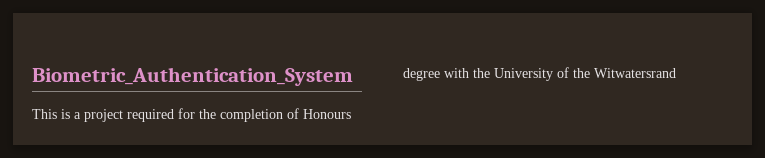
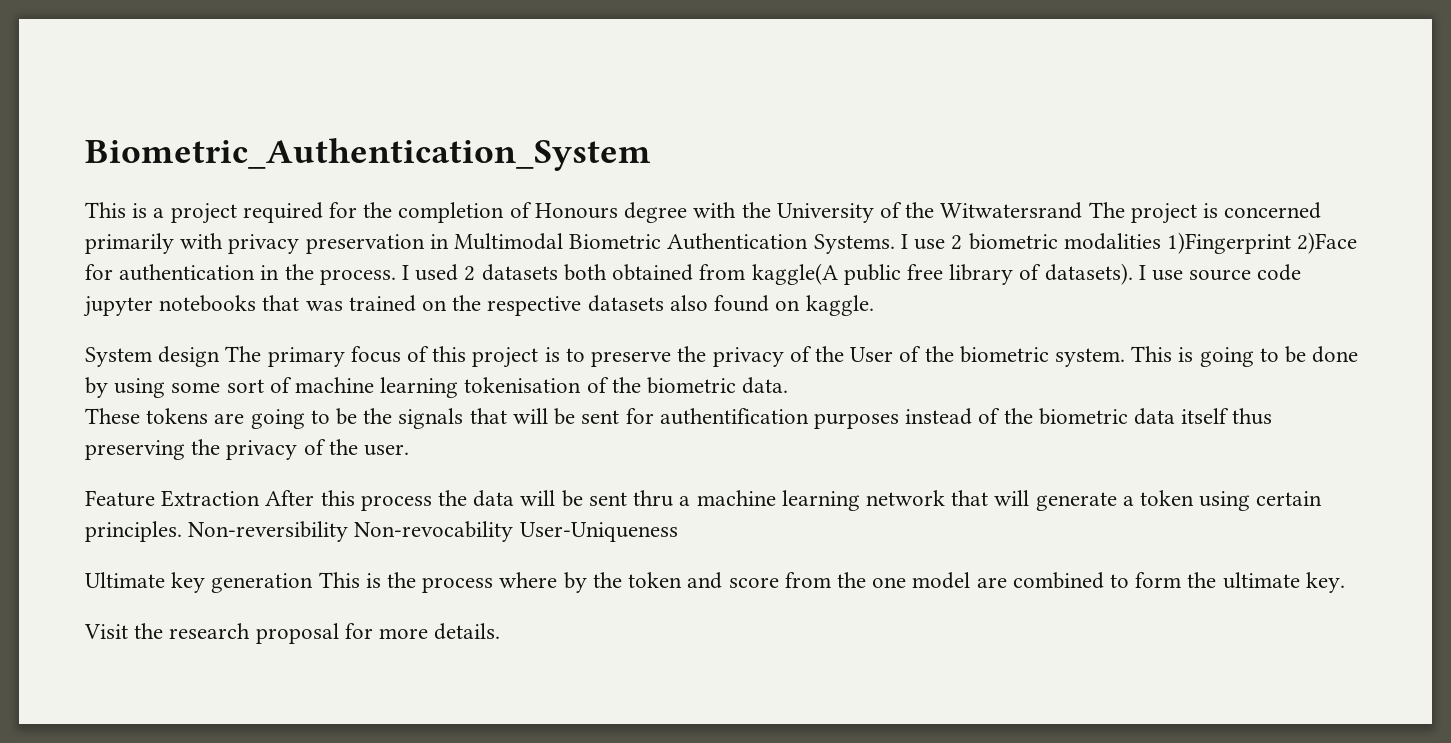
(676, 73) none -> [1088,202,1322,224] [85,232,1358,254] [85,263,1302,285] [83,295,874,317] [85,346,1359,368] [85,377,789,398] [85,408,1273,429] [85,439,410,460] [85,490,1323,511] [85,521,678,542] [85,572,1345,593] [84,623,501,644] The project is concerned primarily with privacy preservation in Multimodal Biometric Authentication Systems. I use 2 biometric modalities 1)Fingerprint 2)Face for authentication in the process. I used 2 datasets both obtained from kaggle(A public free library of datasets). I use source code jupyter notebooks that was trained on the respective datasets also found on kaggle. // System design The primary focus of this project is to preserve the privacy of the User of the biometric system. This is going to be done by using some sort of machine learning tokenisation of the biometric data. // These tokens are going to be the signals that will be sent for authentification purposes instead of the biometric data itself thus preserving the privacy of the user. // Feature Extraction After this process the data will be sent thru a machine learning network that will generate a token using certain principles. Non-reversibility Non-revocability User-Uniqueness // Ultimate key generation This is the process where by the token and score from the one model are combined to form the ultimate key. // Visit the research proposal for more details.

